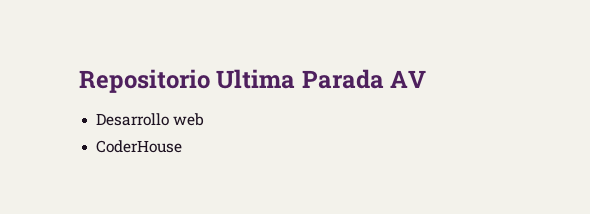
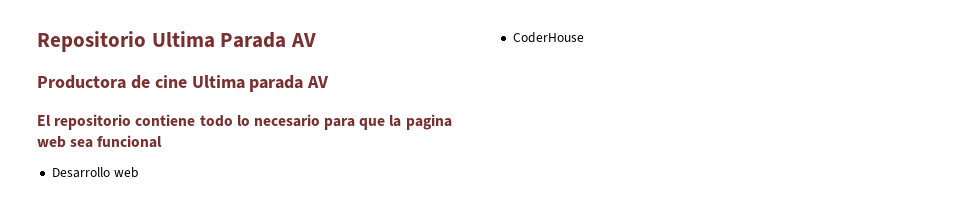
(427, 79) none -> [37,75,330,92] [37,114,452,130] [37,135,163,148] // Productora de cine Ultima parada AV // El repositorio contiene todo lo necesario para que la pagina web sea funcional

